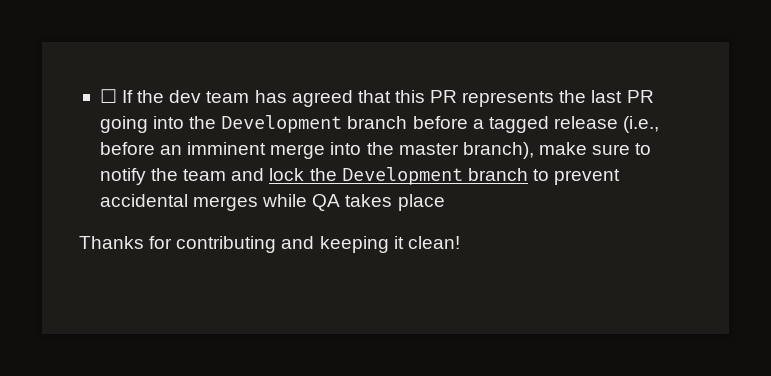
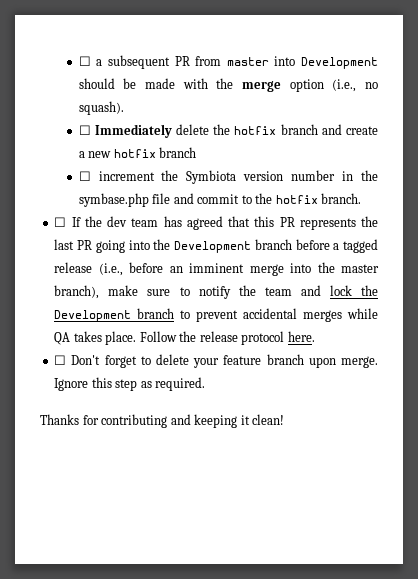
[99,89,117,103] ☐ -> [78,55,378,69] [78,78,379,92] [78,101,124,115] [78,124,379,138] [78,147,197,158] [78,170,379,184] [78,193,362,207] [54,217,67,227] ☐ a subsequent PR from master into Development should be made with the merge option (i.e., no squash). // ☐ Immediately delete the hotfix branch and create a new hotfix branch // ☐ increment the Symbiota version number in the symbase.php file and commit to the hotfix branch. // ☐
[397,194,445,211] place -> [105,331,315,345] [54,354,378,368] [54,377,206,391] place. Follow the release protocol here. // ☐ Don't forget to delete your feature branch upon merge. Ignore this step as required.

